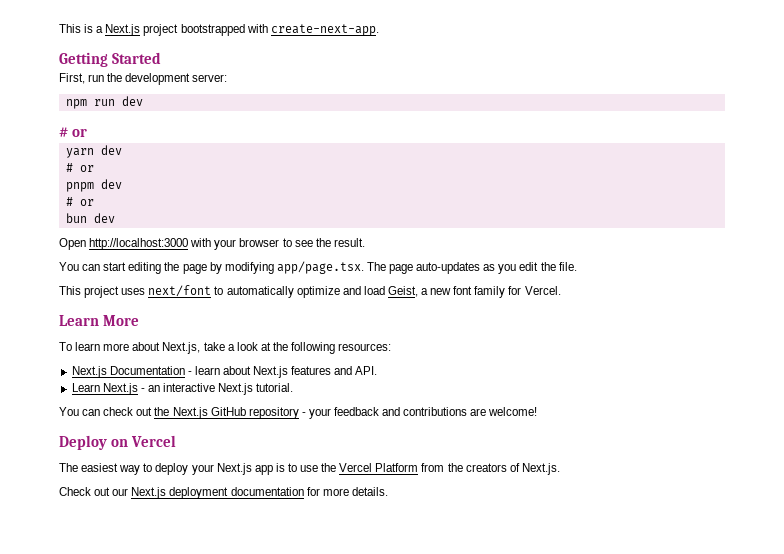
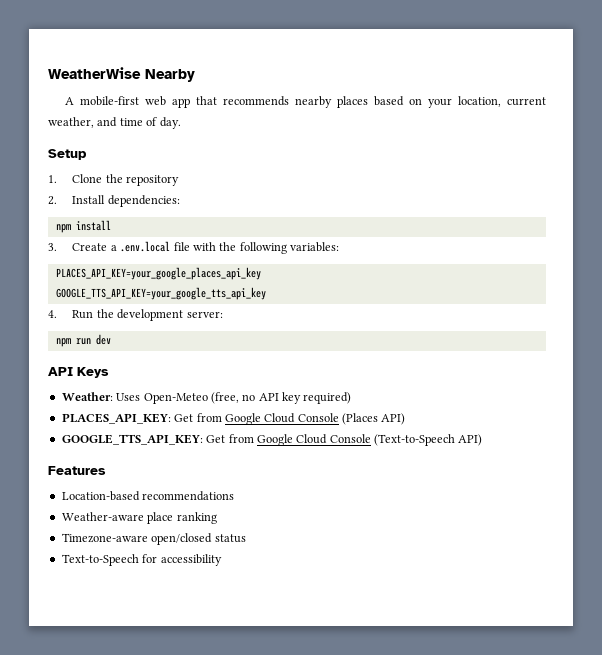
[59,24,379,36] [59,52,161,67] [59,73,105,84] This is a Next.js project bootstrapped with create-next-app. // Getting Started // First, run -> [48,67,195,82] [65,96,547,108] [48,117,181,129] [48,149,87,160] [48,174,180,186] [48,195,180,207] [55,220,111,233] [48,241,340,254] [55,267,261,280] [55,287,266,300] [48,310,94,319] WeatherWise Nearby // A mobile-first web app that recommends nearby places based on your location, current weather, and time of day. // Setup // 1. Clone the repository // 2. Install dependencies: // npm install // 3. Create a .env.local file with the following variables: // PLACES_API_KEY=your_google_places_api_key // GOOGLE_TTS_API_KEY=your_google_tts_api_key // 4. Run
[59,127,87,137] [65,145,122,158] [65,163,94,172] [65,179,122,192] [65,197,94,206] [65,213,115,223] [59,238,365,250] [59,261,577,274] [59,285,561,298] [59,315,139,326] [59,342,392,354] [71,366,378,378] [71,383,294,395] [59,407,538,419] [59,435,176,450] [59,463,560,475] [59,487,388,499] # or // yarn dev // # or // pnpm dev // # or // bun dev // Open http://localhost:3000 with your browser to see the result. // You can start editing the page by modifying app/page.tsx. The page auto-updates as you edit the file. // This project uses next/font to automatically optimize and load Geist, a new font family for Vercel. // Learn More // To learn more about Next.js, take a look at the following resources: // Next.js Documentation - learn about Next.js features and API. // Learn Next.js - an interactive Next.js tutorial. // You can check out the Next.js GitHub repository - your feedback and contributions are welcome! // Deploy on Vercel // The easiest way to deploy your Next.js app is to use the Vercel Platform from the creators of Next.js. // Check out our Next.js deployment documentation for more details. -> [48,367,109,378] [61,392,352,404] [61,413,406,425] [61,434,483,446] [48,466,106,475] [61,491,235,501] [61,512,217,524] [61,533,246,545] [61,554,222,566] API Keys // Weather: Uses Open-Meteo (free, no API key required) // PLACES_API_KEY: Get from Google Cloud Console (Places API) // GOOGLE_TTS_API_KEY: Get from Google Cloud Console (Text-to-Speech API) // Features // Location-based recommendations // Weather-aware place ranking // Timezone-aware open/closed status // Text-to-Speech for accessibility

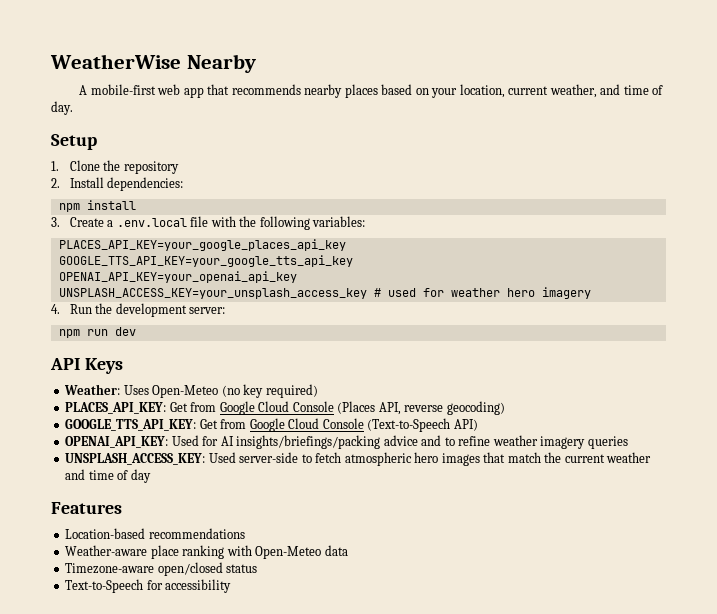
(266, 293) none -> [58,271,297,283] [58,287,591,299] // OPENAI_API_KEY=your_openai_api_key // UNSPLASH_ACCESS_KEY=your_unsplash_access_key # used for weather hero imagery
[210,392,279,404] (free, no API -> [221,385,240,397] (no
[381,413,406,425] API) -> [378,401,505,415] API, reverse geocoding)
(483, 440) none -> [65,435,628,449] [65,452,652,466] [65,469,151,483] // OPENAI_API_KEY: Used for AI insights/briefings/packing advice and to refine weather imagery queries // UNSPLASH_ACCESS_KEY: Used server-side to fetch atmospheric hero images that match the current weather and time of day
(217, 518) none -> [226,545,348,559] with Open-Meteo data

